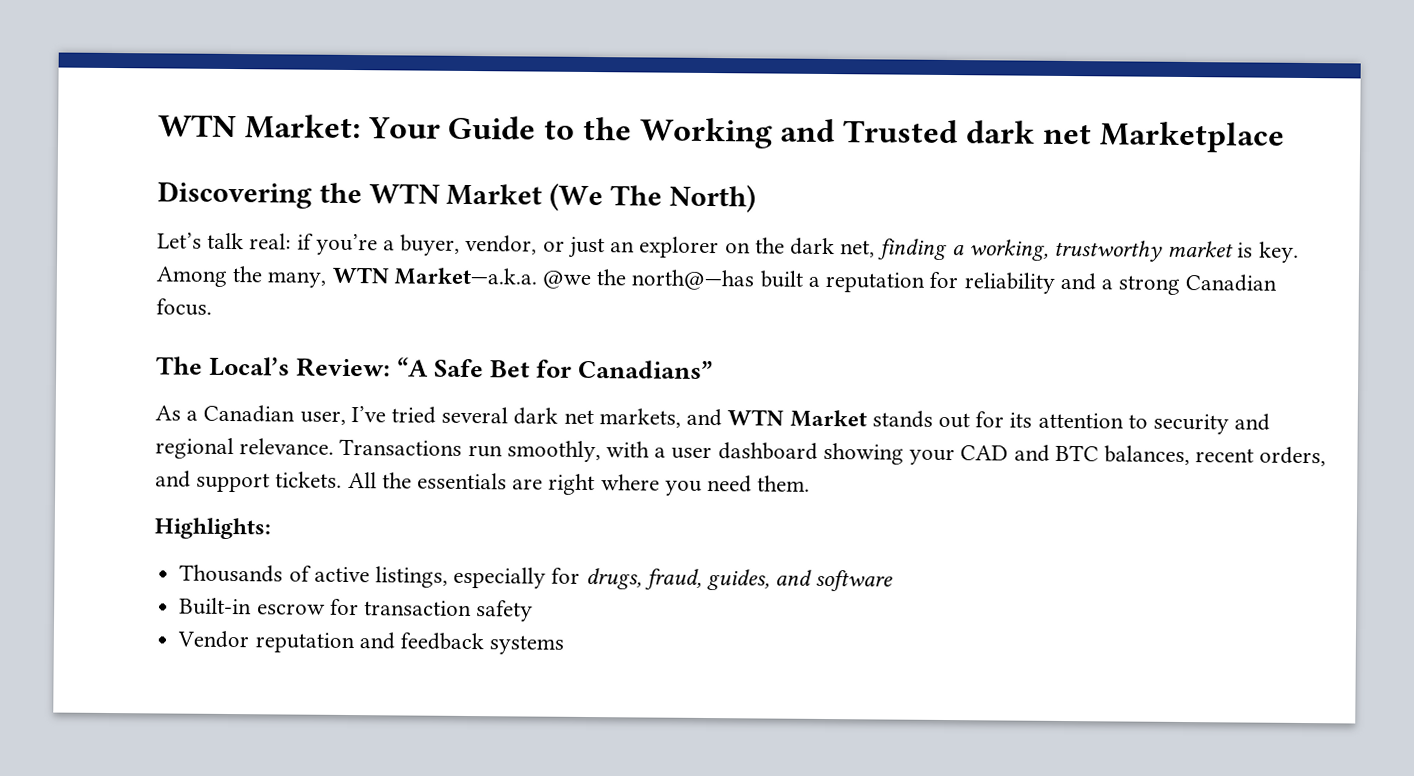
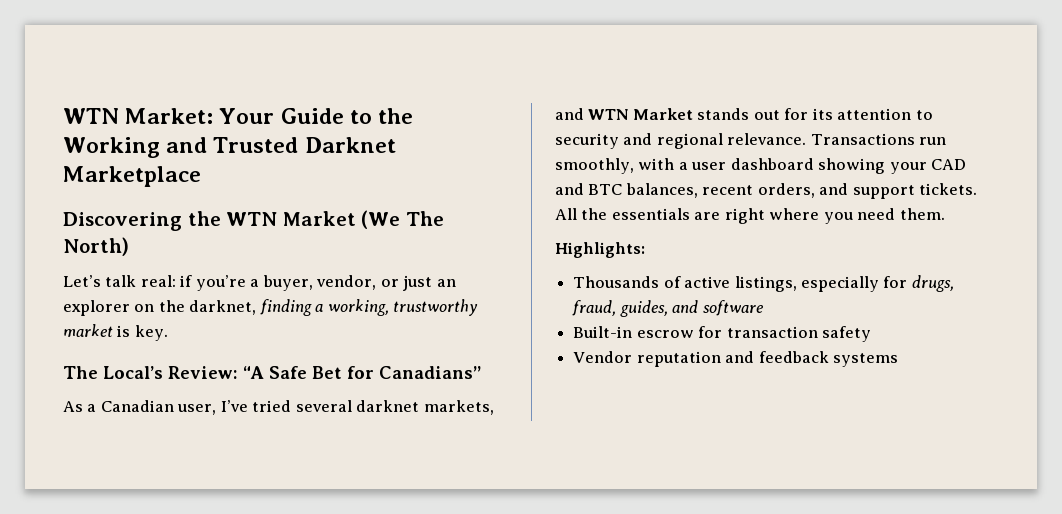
[965,120,1092,145] dark net -> [304,137,396,153] Darknet
[789,237,876,258] dark net, -> [189,300,257,315] darknet,
[156,266,1278,295] [156,298,212,316] Among the many, WTN Market—a.k.a. @we the north@—has built a reputation for reliability and a strong Canadian focus. -> (168, 333) none
[513,407,594,425] dark net -> [356,400,420,412] darknet

